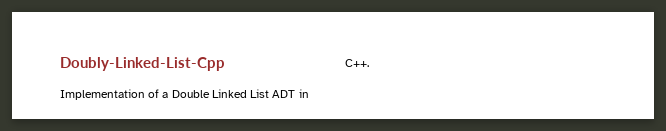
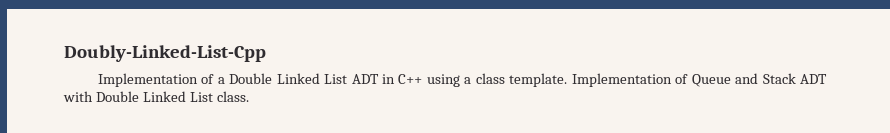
[345,59,369,67] C++. -> [398,73,827,87] [63,91,249,102] C++ using a class template. Implementation of Queue and Stack ADT with Double Linked List class.

